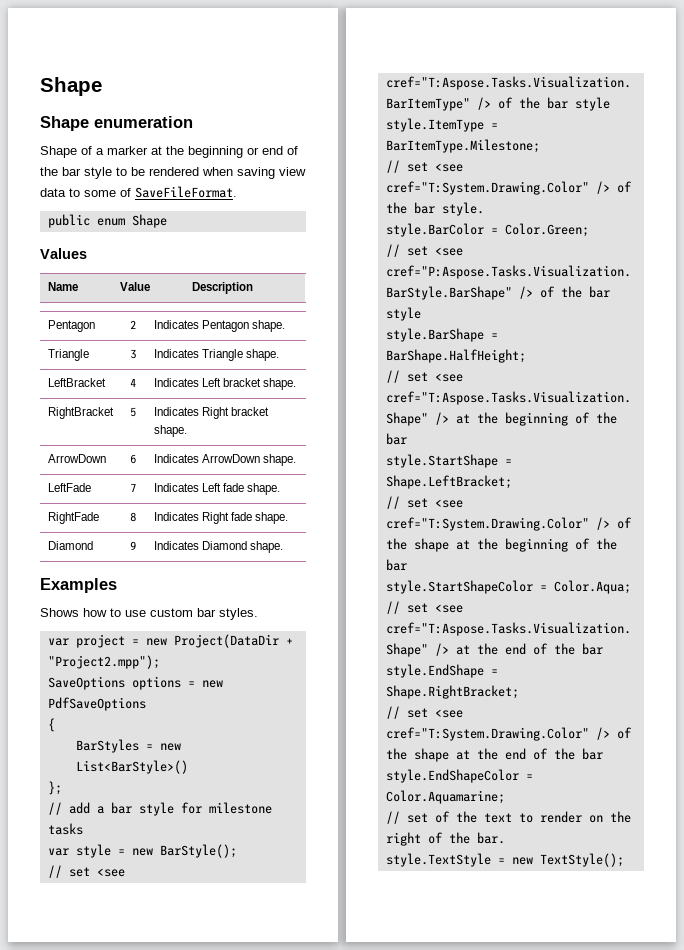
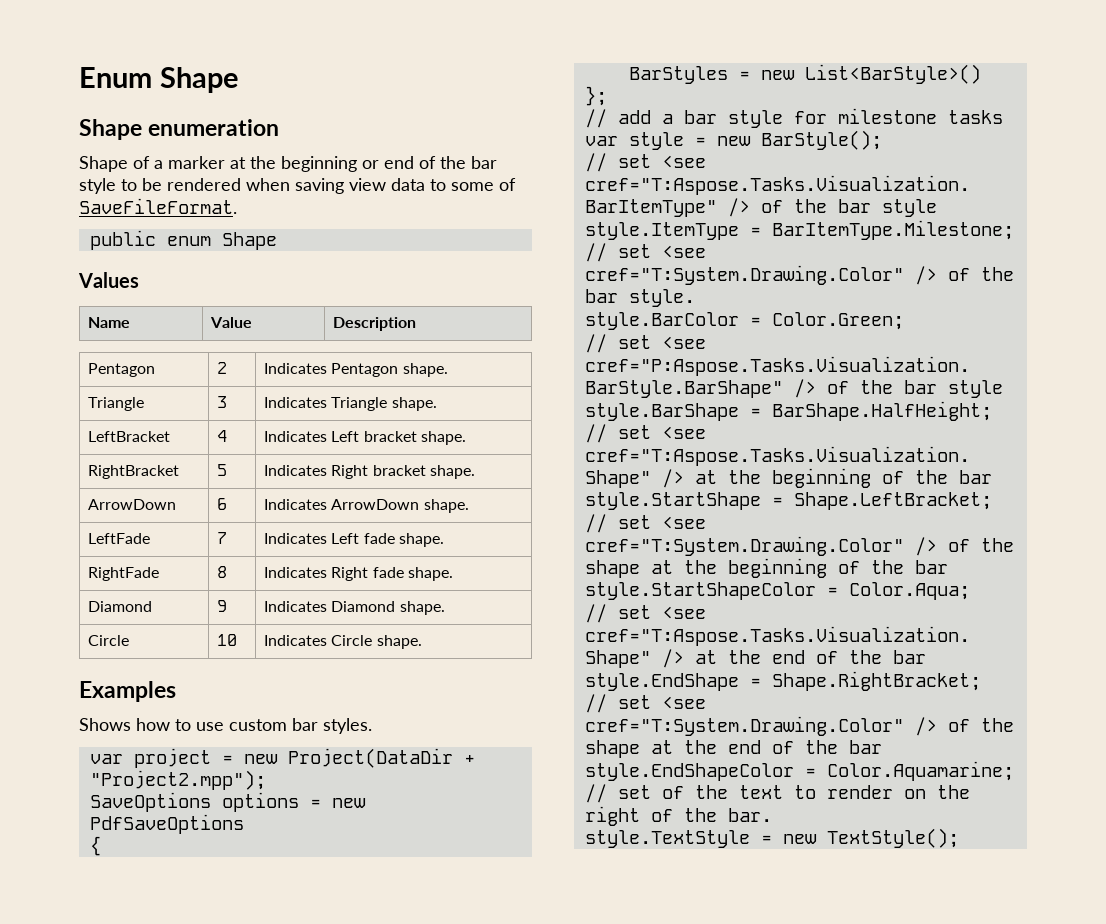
(40, 86) none -> [79,67,152,88] Enum
(284, 547) none -> [88,635,130,646] [217,634,238,646] [264,635,422,649] // Circle | 10 | Indicates Circle shape.

